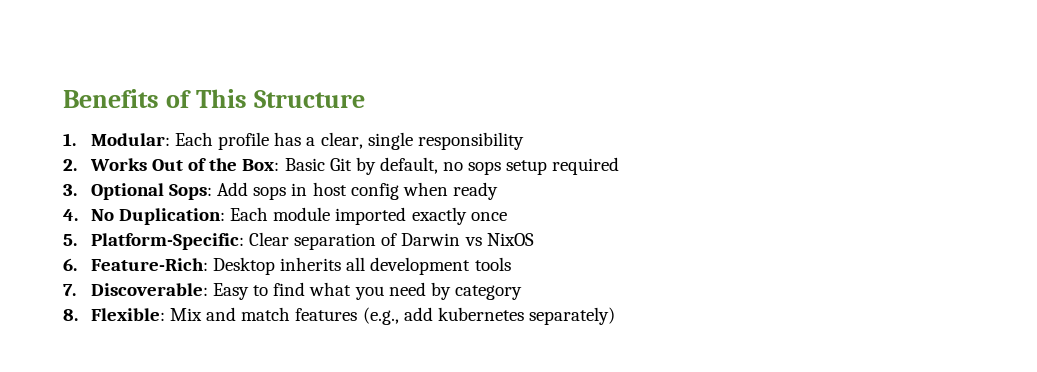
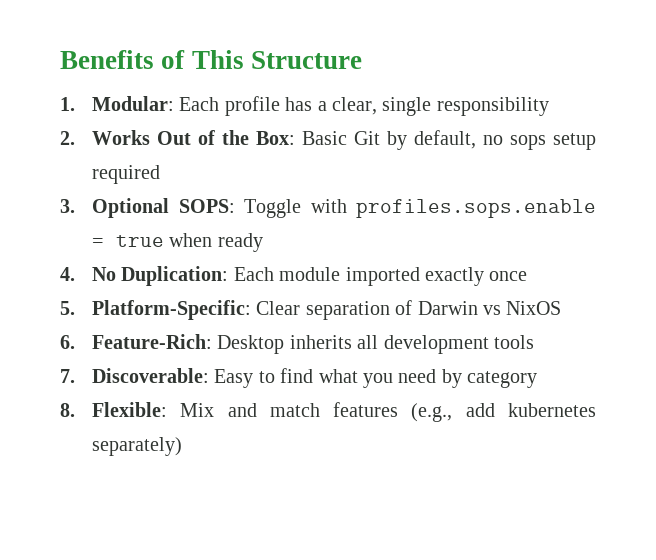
[169,182,399,200] Sops: Add sops in host config -> [178,199,596,218] [92,235,165,247] SOPS: Toggle with profiles.sops.enable = true

